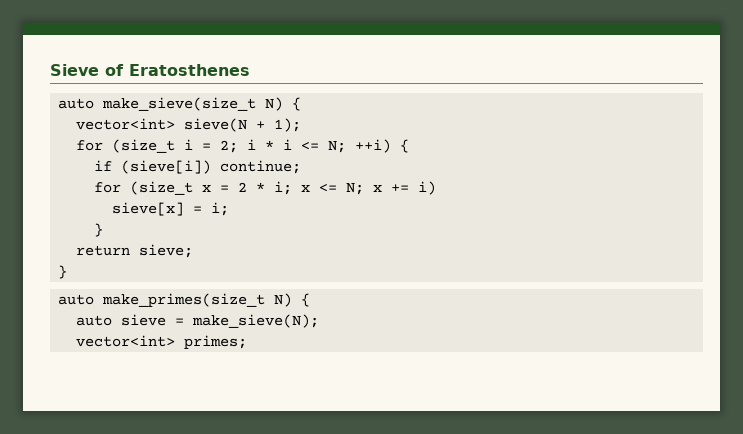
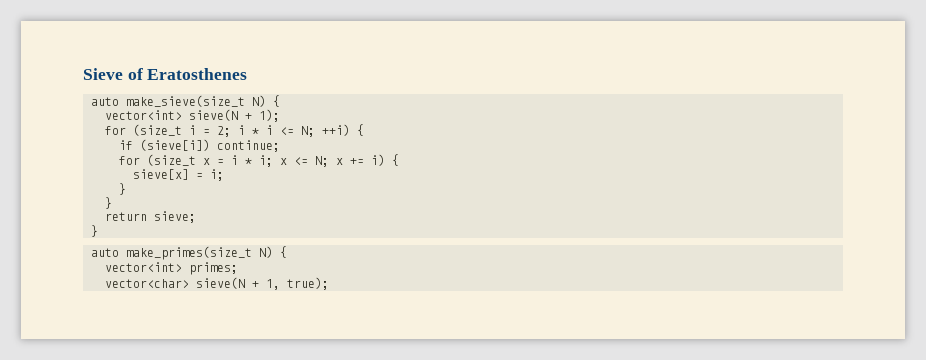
[238,182,248,192] 2 -> [231,155,239,165] i
(437, 188) none -> [392,154,400,166] {
(104, 230) none -> [105,197,113,209] // }
[76,314,320,328] [76,335,248,349] auto sieve = make_sieve(N); // vector<int> primes; -> [105,262,239,275] [105,277,330,290] vector<int> primes; // vector<char> sieve(N + 1, true);

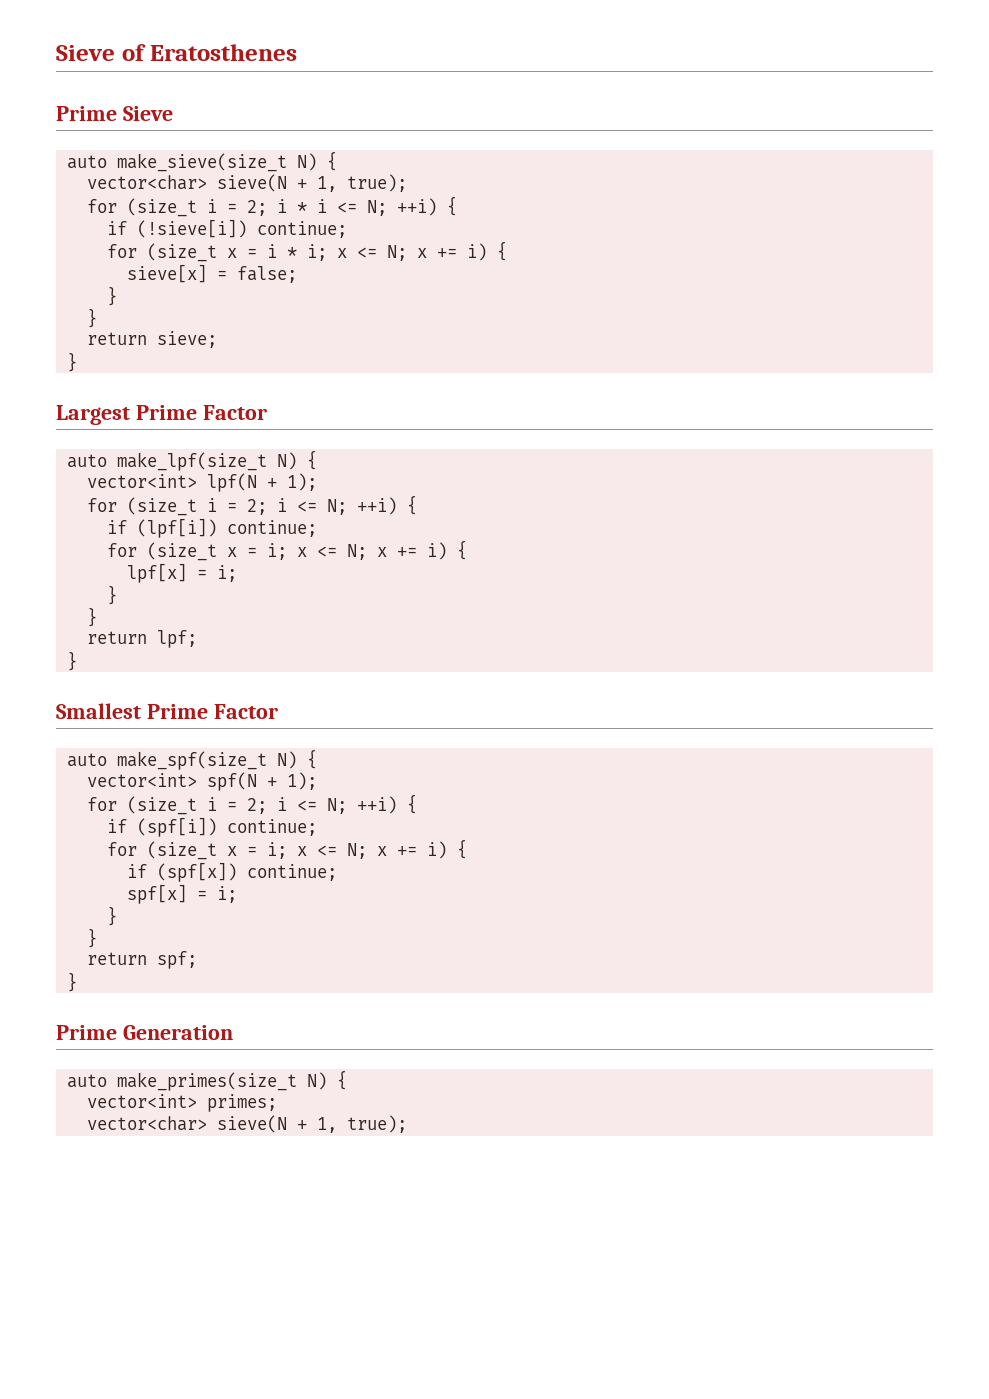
(248, 74) none -> [56,106,173,121] // Prime Sieve
[105,109,281,122] vector<int> sieve(N + 1); -> [87,174,408,192] vector<char> sieve(N + 1, true);
[140,139,211,151] (sieve[i]) -> [137,219,248,238] (!sieve[i])
[210,169,225,181] i; -> [237,266,298,283] false;
(99, 231) none -> [56,405,267,425] [67,450,318,471] [87,473,318,492] [87,495,418,516] [107,518,318,538] [107,540,468,561] [127,563,238,583] [107,585,118,605] [87,607,98,627] [87,630,198,648] [67,651,78,671] [56,703,278,719] [67,749,318,770] [87,772,318,791] [87,794,418,815] [107,817,318,837] [107,839,468,860] [127,862,338,882] [127,884,238,904] [107,906,118,926] [87,928,98,948] [87,951,198,969] [67,972,78,992] [56,1025,233,1040] // Largest Prime Factor // auto make_lpf(size_t N) { // vector<int> lpf(N + 1); // for (size_t i = 2; i <= N; ++i) { // if (lpf[i]) continue; // for (size_t x = i; x <= N; x += i) { // lpf[x] = i; // } // } // return lpf; // } // Smallest Prime Factor // auto make_spf(size_t N) { // vector<int> spf(N + 1); // for (size_t i = 2; i <= N; ++i) { // if (spf[i]) continue; // for (size_t x = i; x <= N; x += i) { // if (spf[x]) continue; // spf[x] = i; // } // } // return spf; // } // Prime Generation

